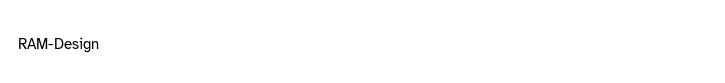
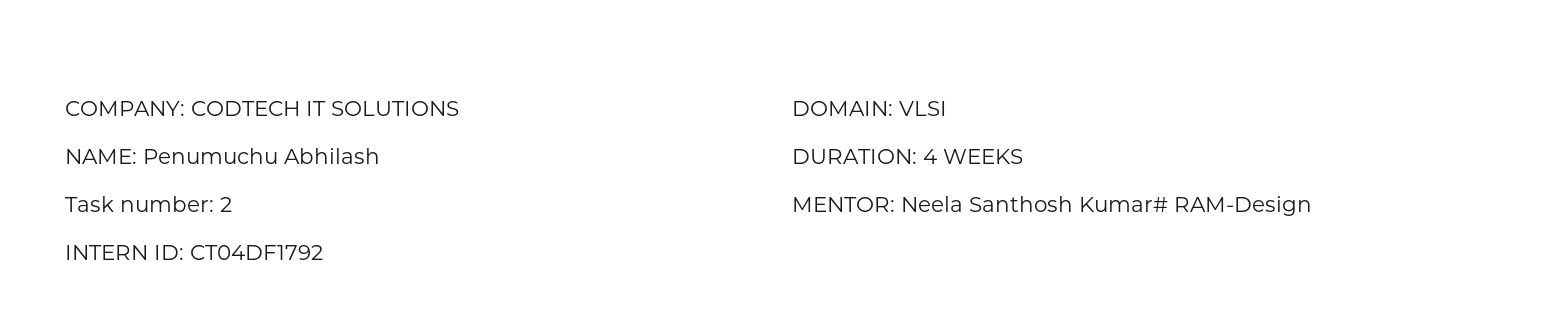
(18, 45) none -> [65,101,459,116] [65,148,380,164] [65,196,232,212] [65,245,323,260] [792,101,947,116] [792,149,1023,164] [792,196,1168,212] COMPANY: CODTECH IT SOLUTIONS // NAME: Penumuchu Abhilash // Task number: 2 // INTERN ID: CT04DF1792 // DOMAIN: VLSI // DURATION: 4 WEEKS // MENTOR: Neela Santhosh Kumar#

